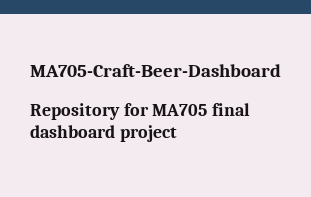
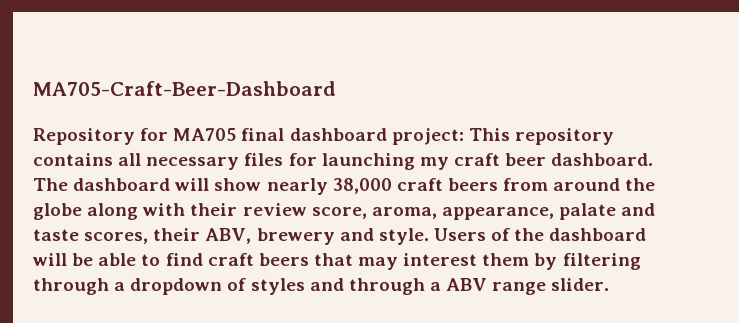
[119,125,177,142] project -> [391,128,614,145] [33,153,654,170] [33,178,656,195] [33,203,656,220] [33,228,647,245] [33,253,641,270] [33,278,610,295] project: This repository contains all necessary files for launching my craft beer dashboard. The dashboard will show nearly 38,000 craft beers from around the globe along with their review score, aroma, appearance, palate and taste scores, their ABV, brewery and style. Users of the dashboard will be able to find craft beers that may interest them by filtering through a dropdown of styles and through a ABV range slider.

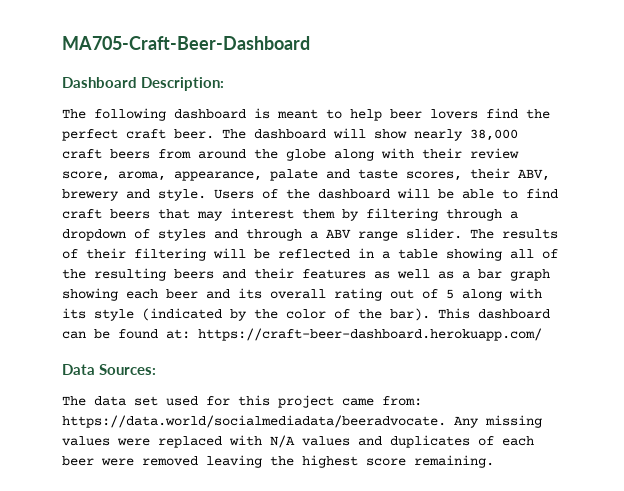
[33,128,614,145] [33,153,654,170] Repository for MA705 final dashboard project: This repository contains all necessary files for launching my craft beer dashboard. -> [62,77,225,91] [62,108,550,121] [62,129,214,141] Dashboard Description: // The following dashboard is meant to help beer lovers find the perfect craft beer.
(610, 284) none -> [470,229,558,239] [62,248,558,261] [62,268,550,281] [62,288,542,301] [62,308,550,321] [62,328,542,341] [62,364,157,375] [62,395,422,408] [62,415,542,428] [62,435,534,448] [62,455,494,468] The results of their filtering will be reflected in a table showing all of the resulting beers and their features as well as a bar graph showing each beer and its overall rating out of 5 along with its style (indicated by the color of the bar). This dashboard can be found at: https://craft-beer-dashboard.herokuapp.com/ // Data Sources: // The data set used for this project came from: https://data.world/socialmediadata/beeradvocate. Any missing values were replaced with N/A values and duplicates of each beer were removed leaving the highest score remaining.

